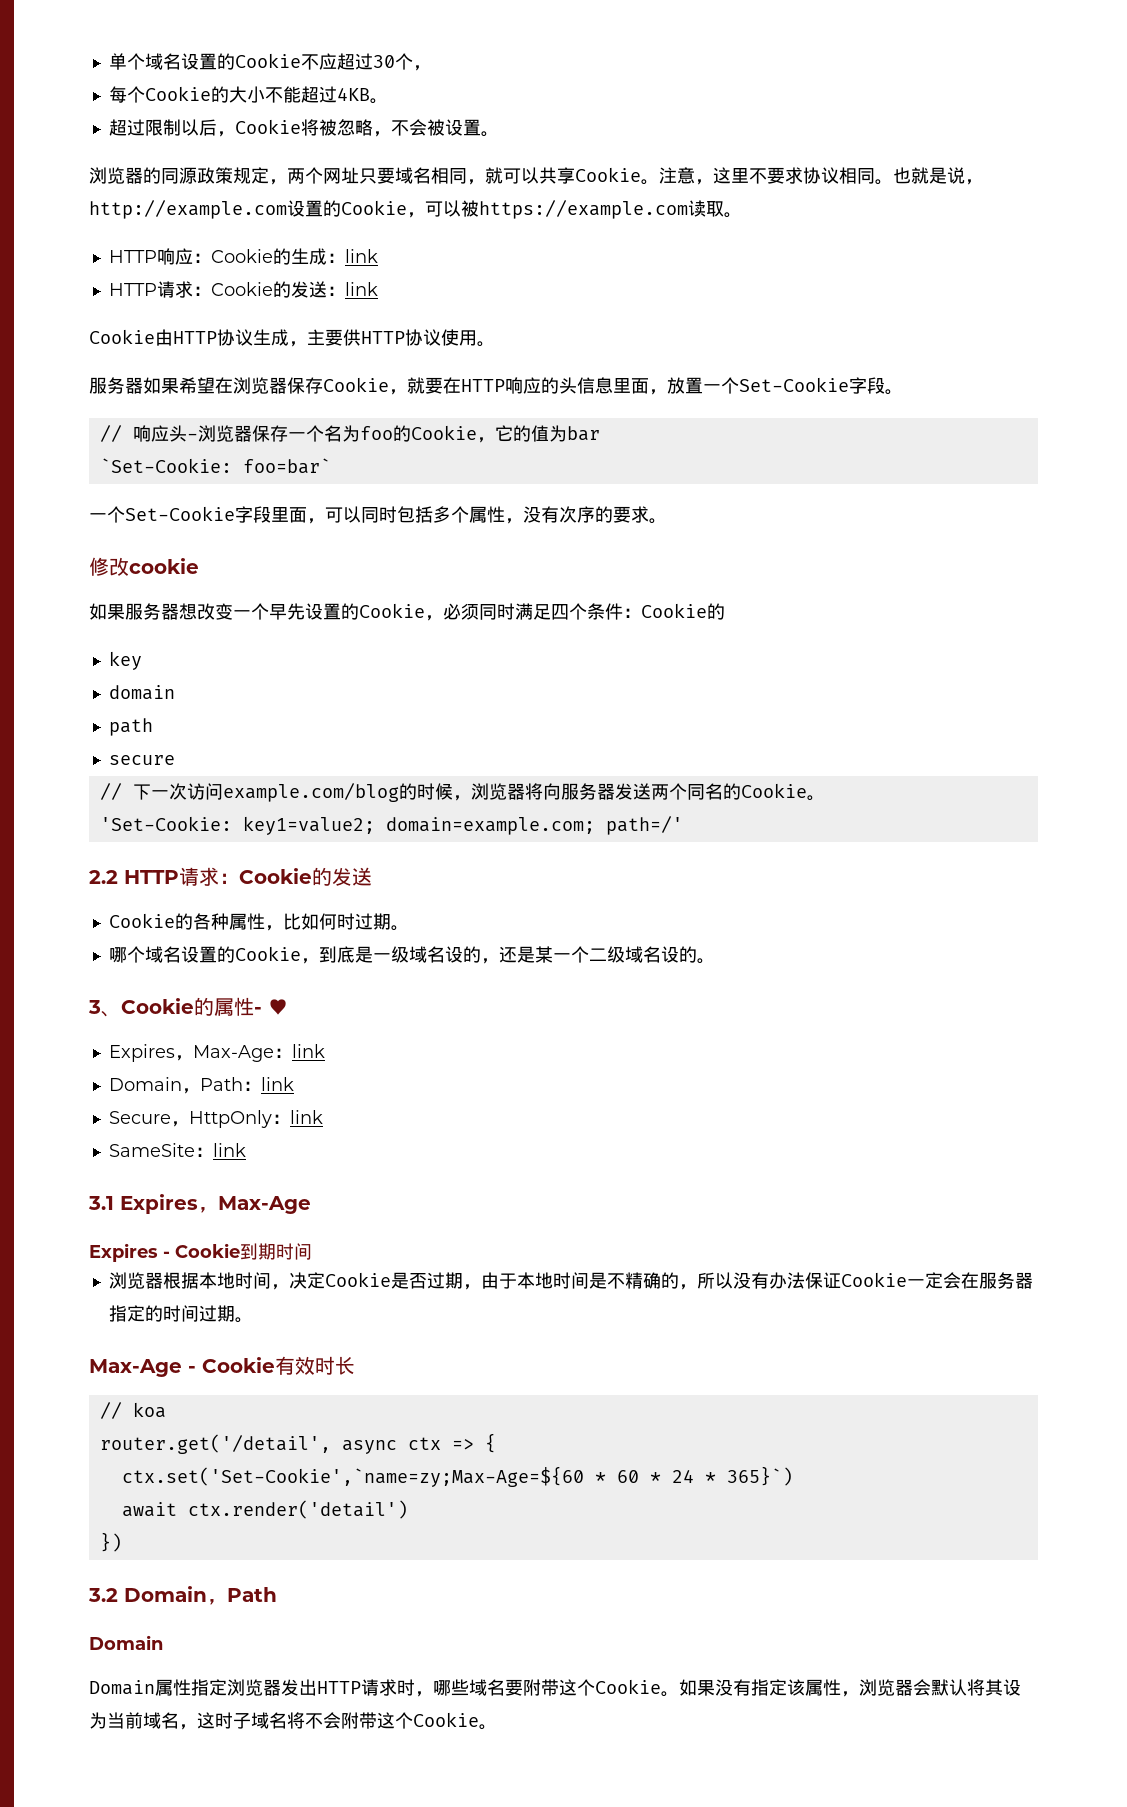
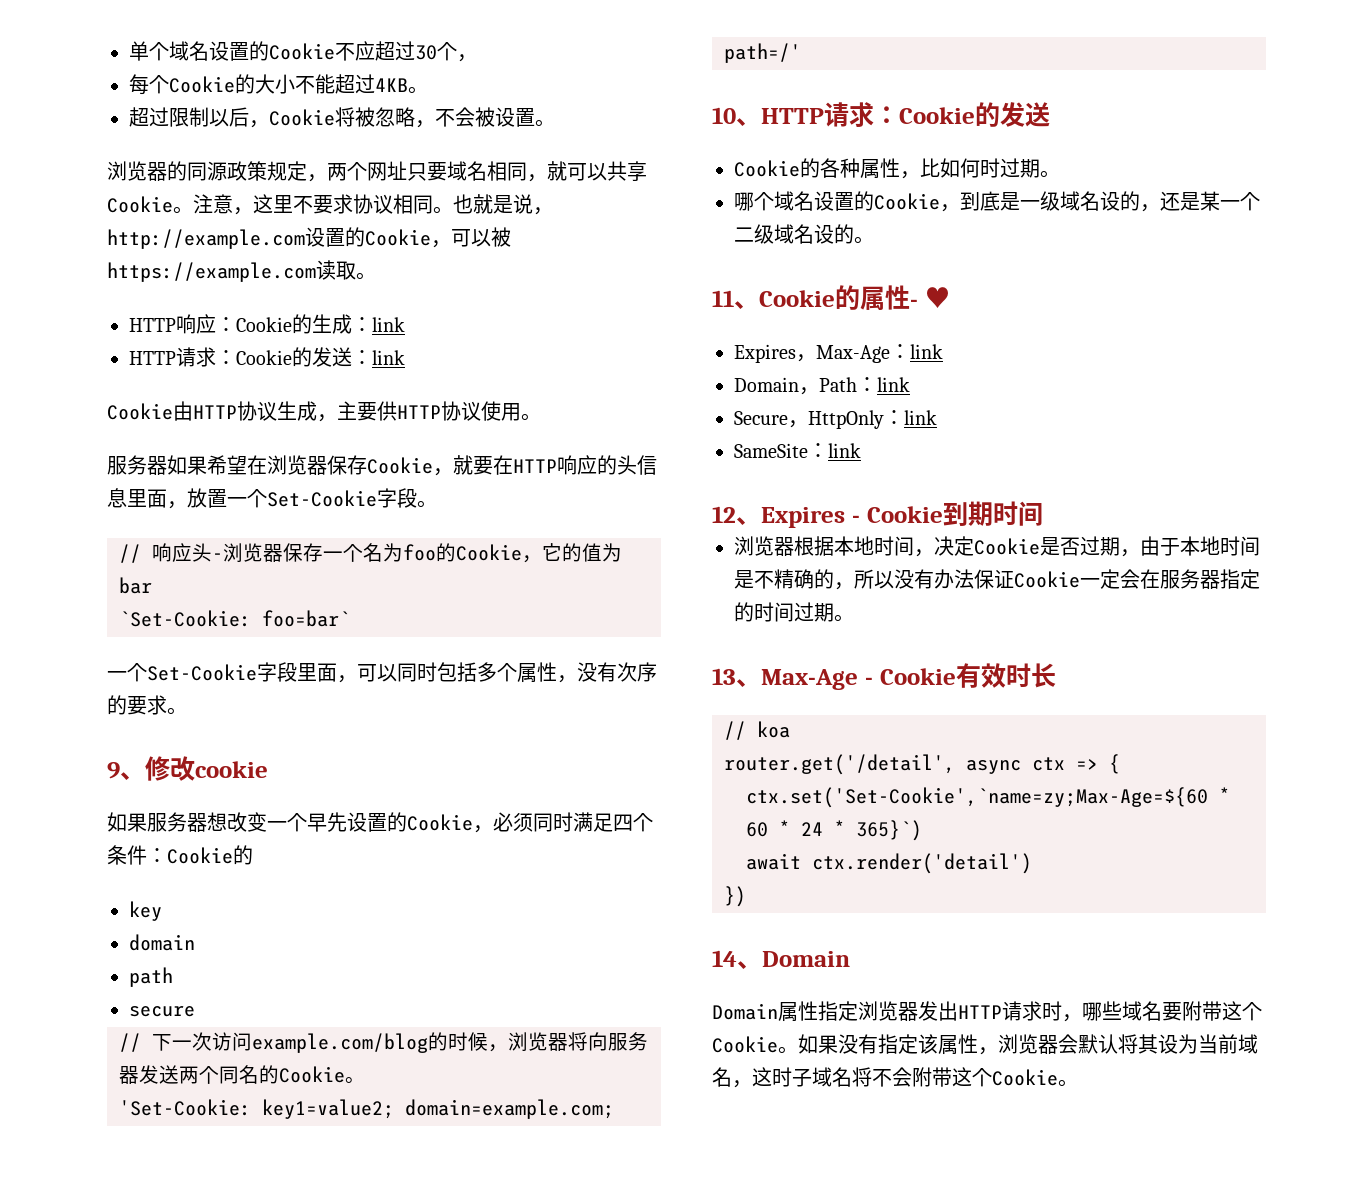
(667, 521) none -> [107,762,145,780] 9、
[89,870,118,884] 2.2 -> [712,107,761,126] 10、
[88,1000,101,1014] 3 -> [712,290,734,307] 11
[88,1194,311,1214] 3.1 Expires，Max-Age // -> [712,506,761,525] 12、
(253, 1320) none -> [712,668,761,687] 13、
[88,1586,277,1605] 3.2 Domain，Path // -> [712,950,762,969] 14、

